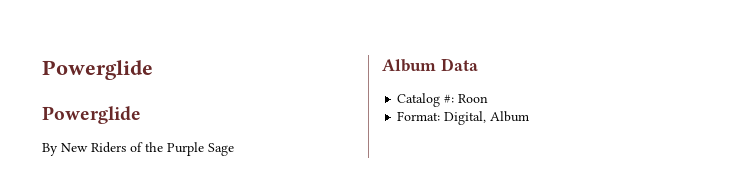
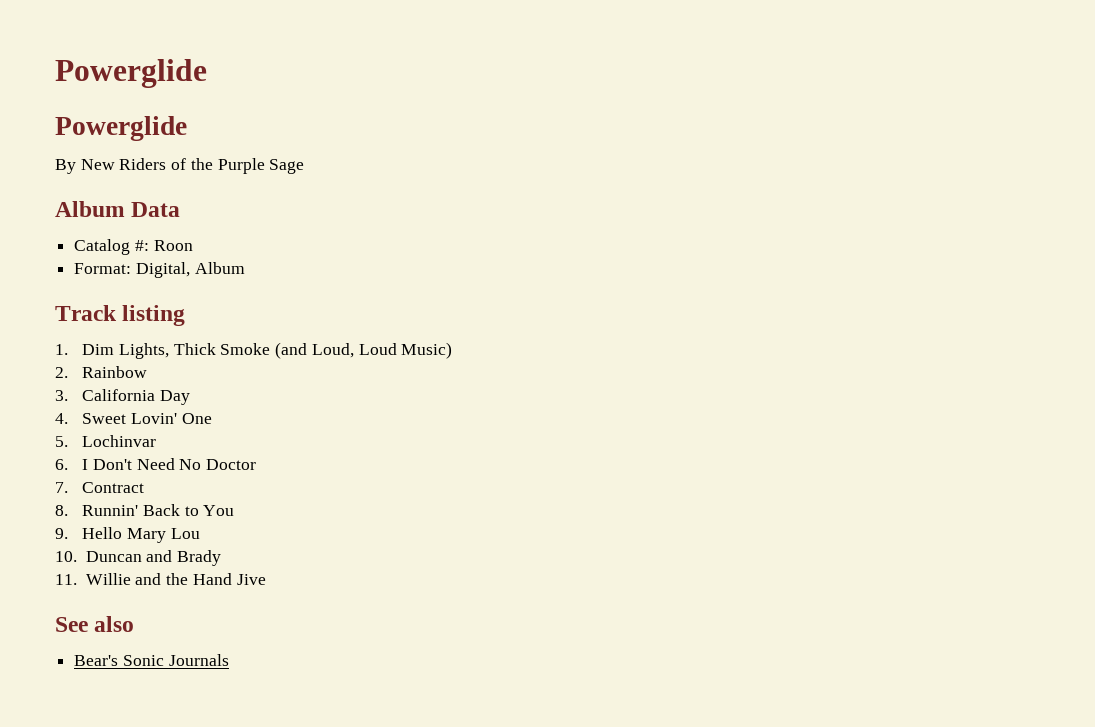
(530, 116) none -> [55,305,186,326] [55,342,453,359] [55,366,148,378] [55,389,190,405] [55,413,212,424] [55,435,157,447] [55,458,257,470] [55,482,145,493] [55,504,235,516] [55,527,200,543] [55,550,222,566] [55,573,266,585] [55,616,135,632] [74,654,229,666] // Track listing // 1. Dim Lights, Thick Smoke (and Loud, Loud Music) // 2. Rainbow // 3. California Day // 4. Sweet Lovin' One // 5. Lochinvar // 6. I Don't Need No Doctor // 7. Contract // 8. Runnin' Back to You // 9. Hello Mary Lou // 10. Duncan and Brady // 11. Willie and the Hand Jive // See also // Bear's Sonic Journals

